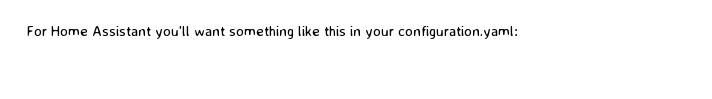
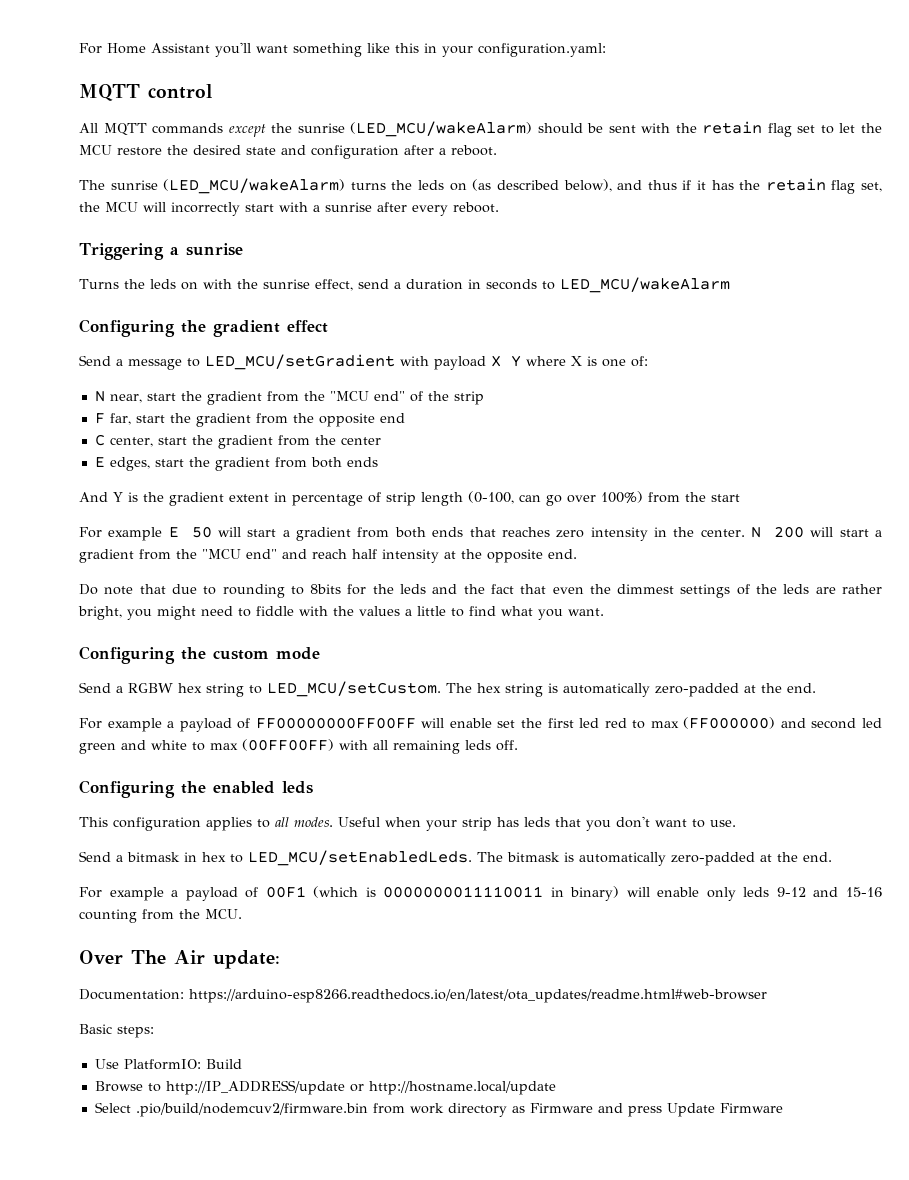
(518, 32) none -> [79,84,212,101] [79,121,882,137] [79,145,497,159] [79,178,882,194] [79,202,499,216] [79,243,243,260] [79,277,730,293] [79,319,328,337] [79,354,648,370] [94,391,484,405] [94,413,405,427] [94,434,381,449] [94,457,378,471] [79,491,740,506] [79,526,882,541] [79,549,577,563] [79,584,883,598] [78,606,604,620] [79,646,320,664] [79,681,816,697] [79,717,882,732] [79,739,518,754] [79,780,313,798] [79,816,736,831] [79,850,832,866] [79,886,882,901] [79,909,242,923] [79,950,280,969] [79,989,767,1003] [79,1024,154,1038] [94,1059,242,1070] [94,1080,556,1095] [94,1102,783,1117] // MQTT control // All MQTT commands except the sunrise (LED_MCU/wakeAlarm) should be sent with the retain flag set to let the MCU restore the desired state and configuration after a reboot. // The sunrise (LED_MCU/wakeAlarm) turns the leds on (as described below), and thus if it has the retain flag set, the MCU will incorrectly start with a sunrise after every reboot. // Triggering a sunrise // Turns the leds on with the sunrise effect, send a duration in seconds to LED_MCU/wakeAlarm // Configuring the gradient effect // Send a message to LED_MCU/setGradient with payload X Y where X is one of: // N near, start the gradient from the "MCU end" of the strip // F far, start the gradient from the opposite end // C center, start the gradient from the center // E edges, start the gradient from both ends // And Y is the gradient extent in percentage of strip length (0-100, can go over 100%) from the start // For example E 50 will start a gradient from both ends that reaches zero intensity in the center. N 200 will start a gradient from the "MCU end" and reach half intensity at the opposite end. // Do note that due to rounding to 8bits for the leds and the fact that even the dimmest settings of the leds are rather bright, you might need to fiddle with the values a little to find what you want. // Configuring the custom mode // Send a RGBW hex string to LED_MCU/setCustom. The hex string is automatically zero-padded at the end. // For example a payload of FF00000000FF00FF will enable set the first led red to max (FF000000) and second led green and white to max (00FF00FF) with all remaining leds off. // Configuring the enabled leds // This configuration applies to all modes. Useful when your strip has leds that you don't want to use. // Send a bitmask in hex to LED_MCU/setEnabledLeds. The bitmask is automatically zero-padded at the end. // For example a payload of 00F1 (which is 0000000011110011 in binary) will enable only leds 9-12 and 15-16 counting from the MCU. // Over The Air update: // Documentation: https://arduino-esp8266.readthedocs.io/en/latest/ota_updates/readme.html#web-browser // Basic steps: // Use PlatformIO: Build // Browse to http://IP_ADDRESS/update or http://hostname.local/update // Select .pio/build/nodemcuv2/firmware.bin from work directory as Firmware and press Update Firmware

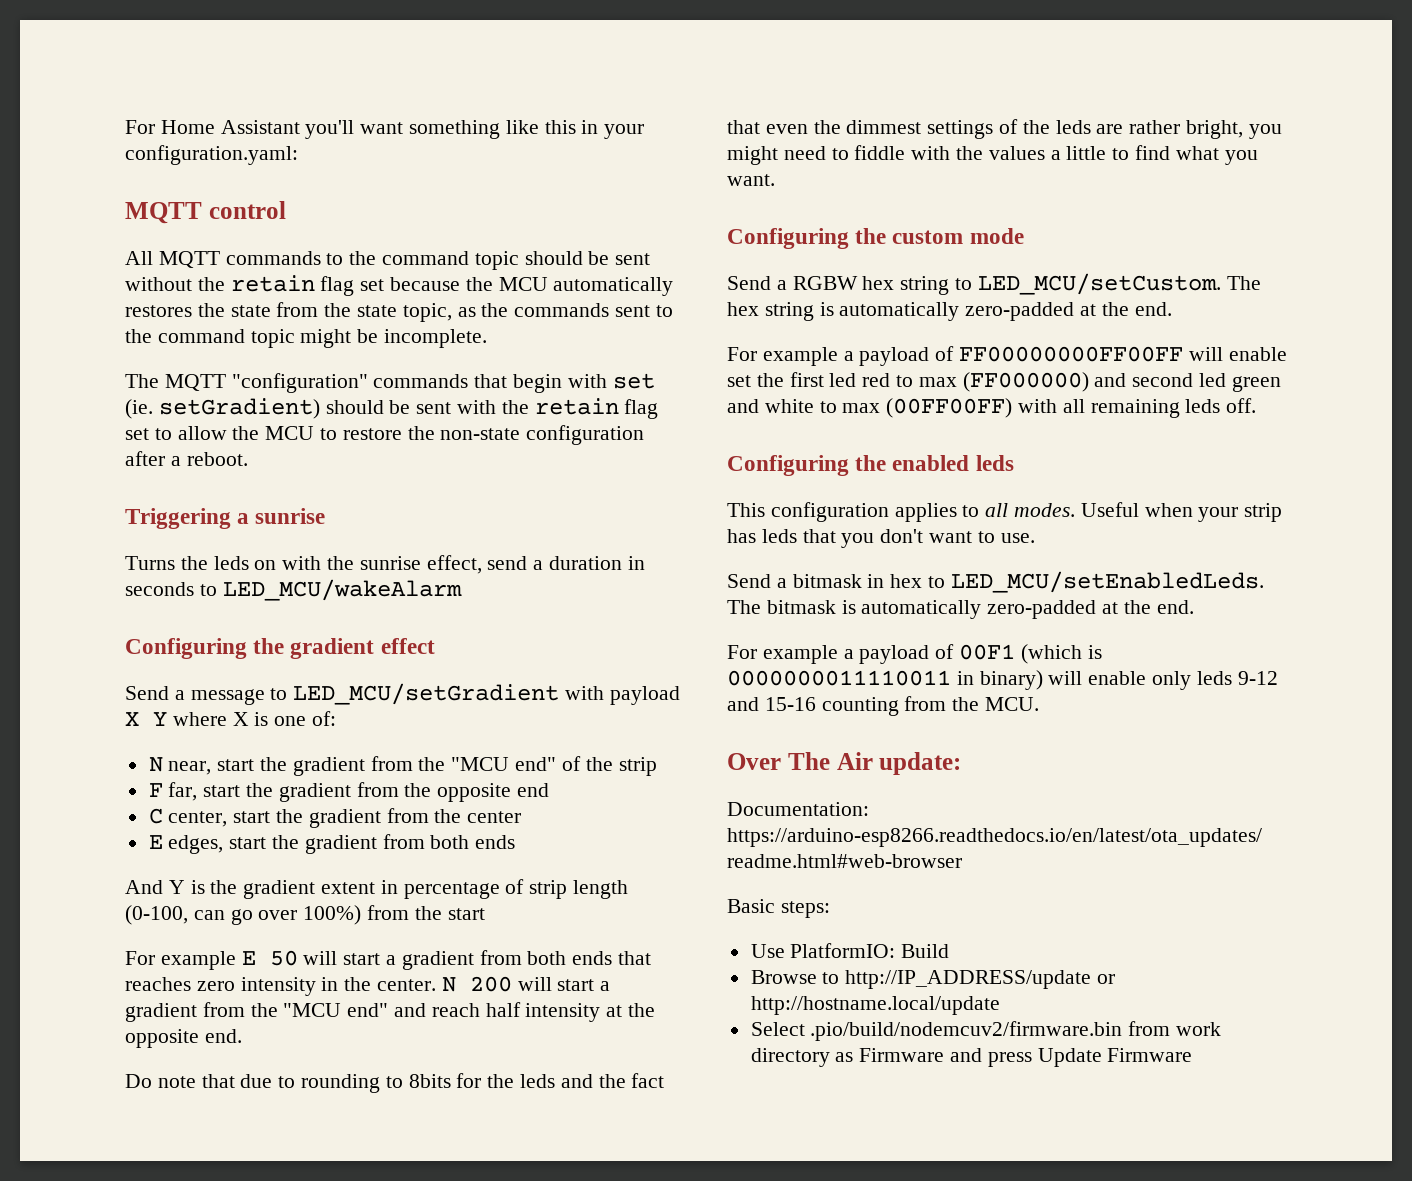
[228,121,533,137] except the sunrise (LED_MCU/wakeAlarm) -> [326,251,651,270] [125,275,674,296] [125,302,673,322] [125,329,488,348] [125,373,655,393] [125,398,320,419] to the command topic should be sent without the retain flag set because the MCU automatically restores the state from the state topic, as the commands sent to the command topic might be incomplete. // The MQTT "configuration" commands that begin with set (ie. setGradient)
[839,123,882,133] [79,145,112,155] let the MCU -> [177,426,338,440] allow the MCU to
[193,145,306,155] desired state and -> [440,428,521,440] non-state
[79,178,882,194] [79,202,499,216] // The sunrise (LED_MCU/wakeAlarm) turns the leds on (as described below), and thus if it has the retain flag set, the MCU will incorrectly start with a sunrise after every reboot. -> (248, 459) none

